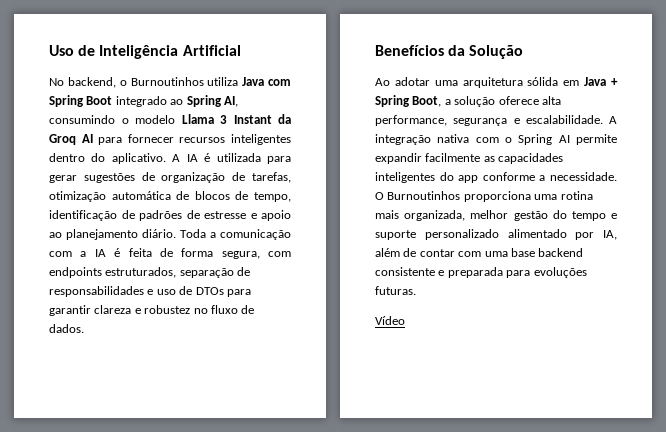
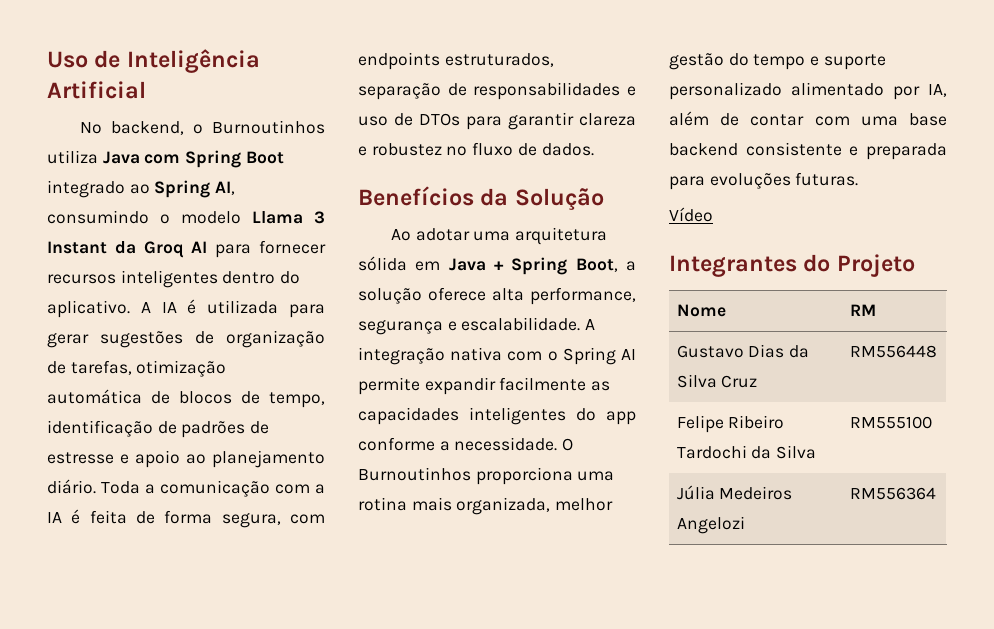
(405, 320) none -> [669,254,915,277] [676,304,726,317] [849,304,876,316] [676,344,810,358] [676,374,758,388] [849,345,937,358] [676,415,785,433] [676,445,817,459] [849,416,932,429] [676,485,793,500] [676,516,745,534] [849,487,936,500] // Integrantes do Projeto // Nome | RM // Gustavo Dias da Silva Cruz | RM556448 // Felipe Ribeiro Tardochi da Silva | RM555100 // Júlia Medeiros Angelozi | RM556364

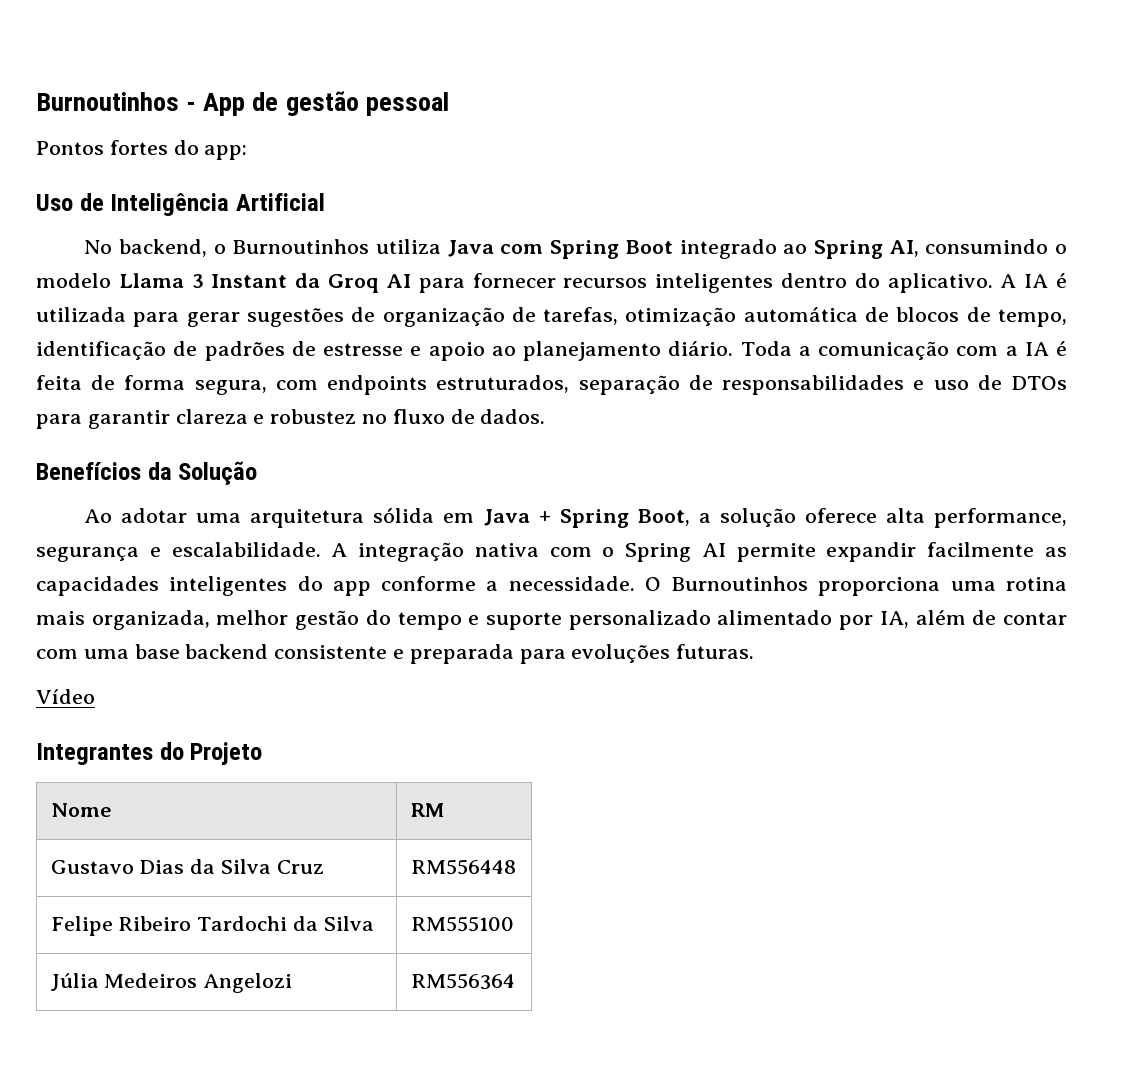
(47, 59) none -> [36,91,449,116] [36,140,248,160] Burnoutinhos - App de gestão pessoal // Pontos fortes do app: //

